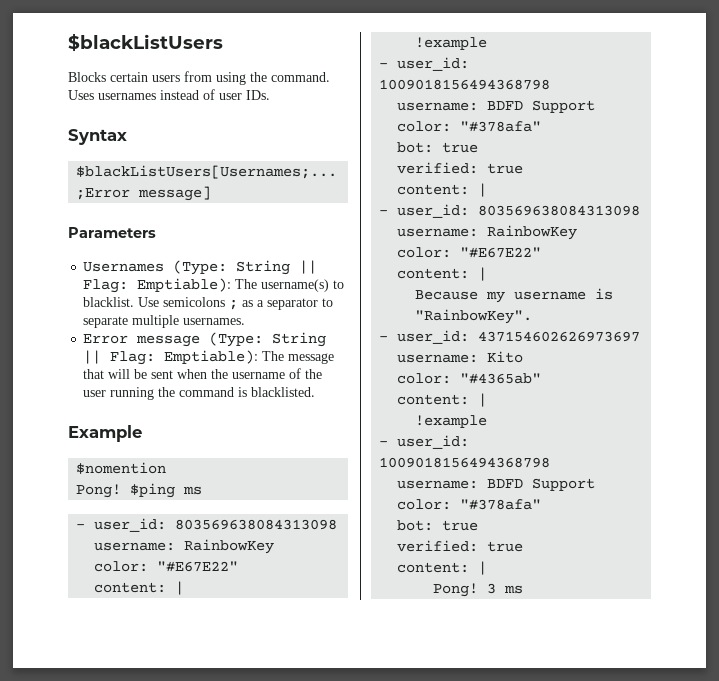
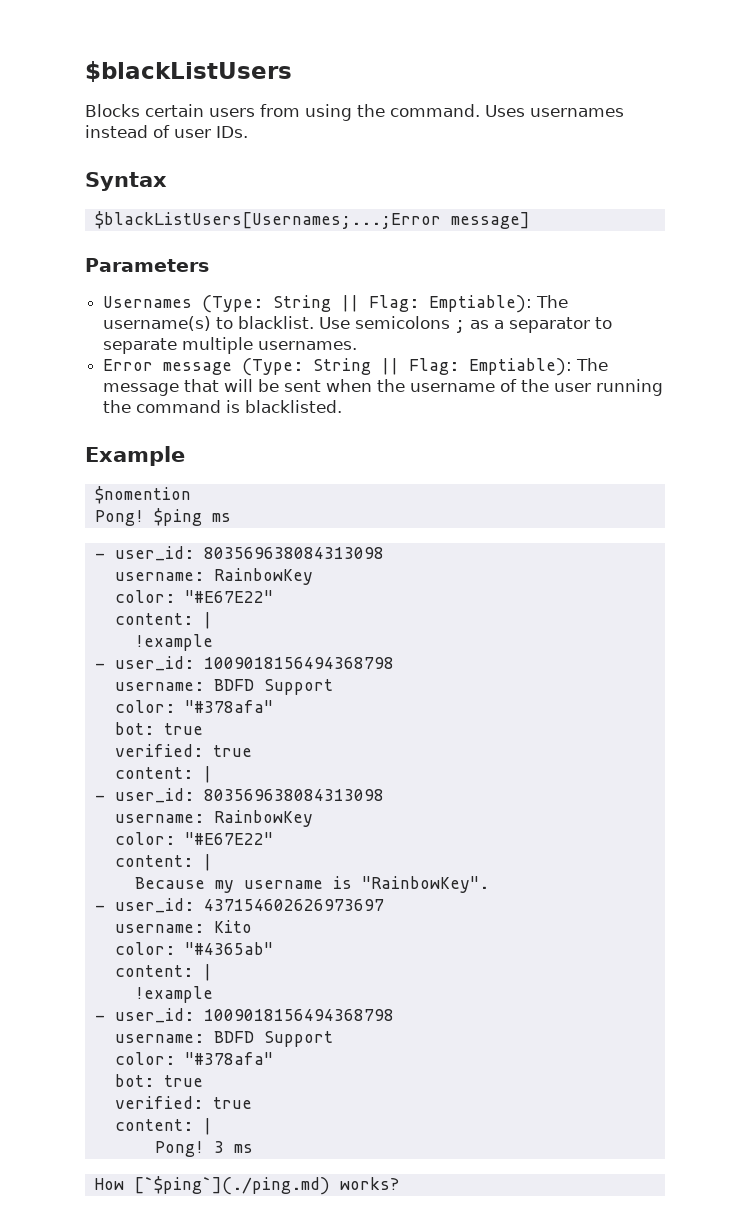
(524, 589) none -> [94,1176,399,1195] // How [`$ping`](./ping.md) works?

